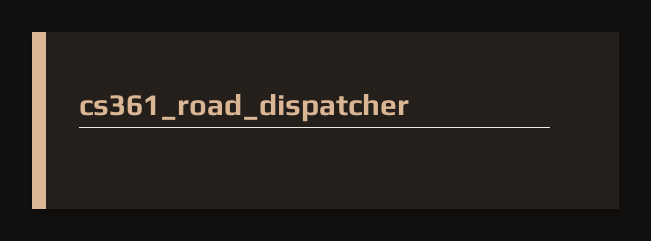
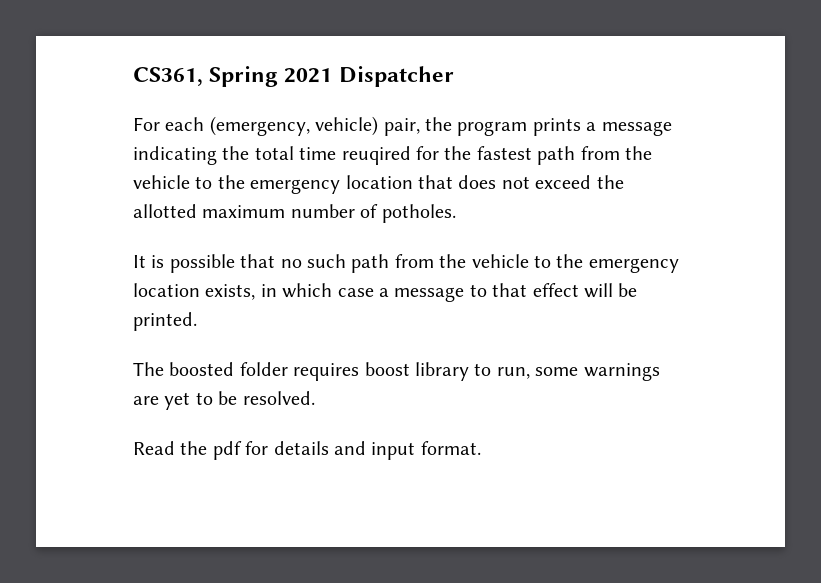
[79,94,409,122] cs361_road_dispatcher -> [133,66,454,87] [133,116,672,136] [133,146,652,165] [133,175,624,194] [133,204,456,223] [133,254,679,273] [133,283,638,302] [133,312,197,331] [133,362,660,381] [133,391,315,410] [133,441,481,460] CS361, Spring 2021 Dispatcher // For each (emergency, vehicle) pair, the program prints a message indicating the total time reuqired for the fastest path from the vehicle to the emergency location that does not exceed the allotted maximum number of potholes. // It is possible that no such path from the vehicle to the emergency location exists, in which case a message to that effect will be printed. // The boosted folder requires boost library to run, some warnings are yet to be resolved. // Read the pdf for details and input format.

